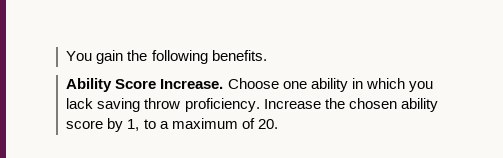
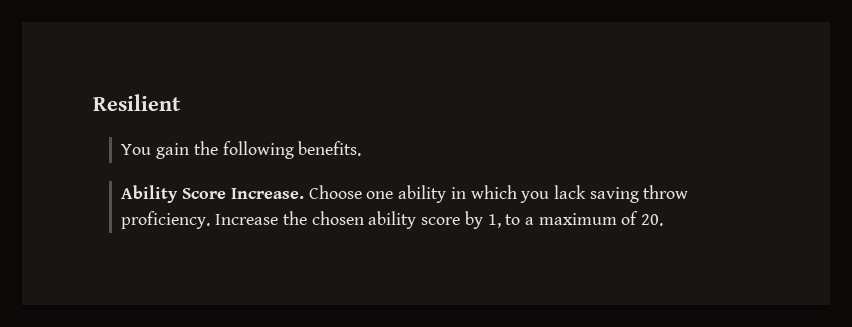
(66, 56) none -> [93,94,181,111] Resilient //

